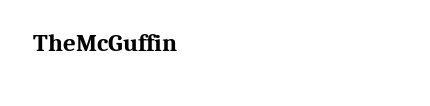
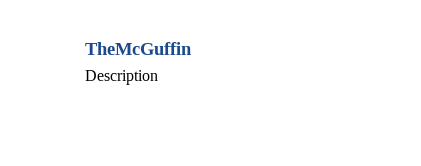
(177, 42) none -> [85,70,158,85] // Description

